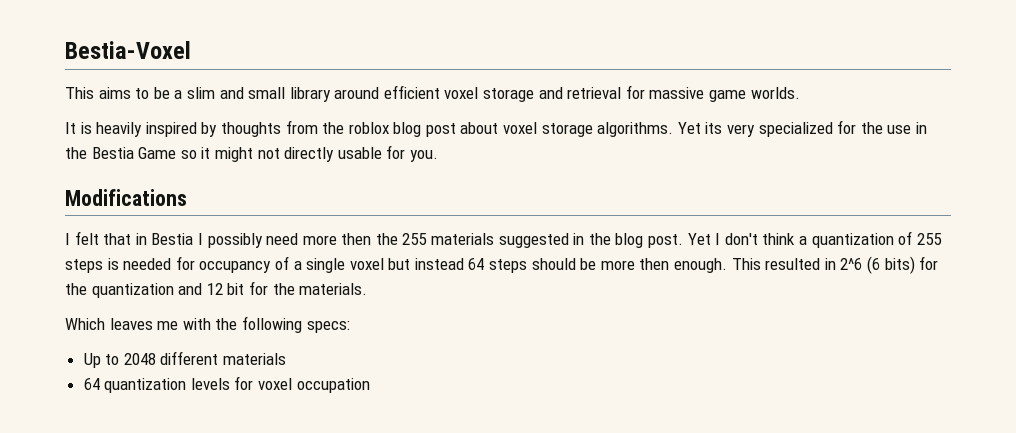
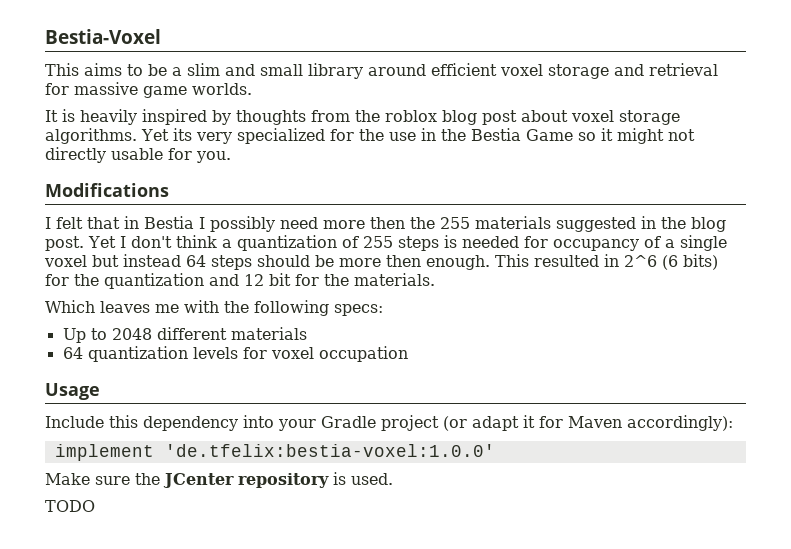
(370, 385) none -> [45,383,100,400] [45,415,733,431] [54,444,495,461] [45,472,393,488] [45,500,95,512] // Usage // Include this dependency into your Gradle project (or adapt it for Maven accordingly): // implement 'de.tfelix:bestia-voxel:1.0.0' // Make sure the JCenter repository is used. // TODO

